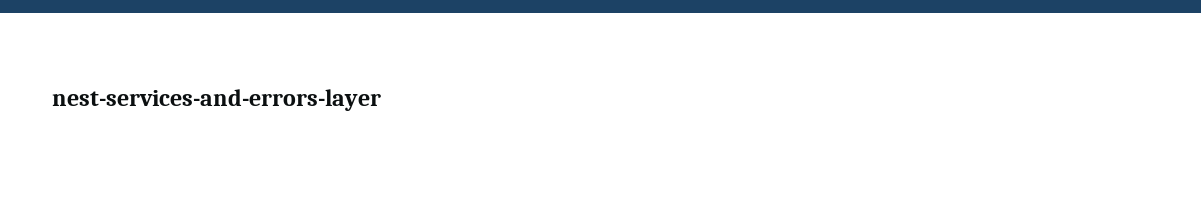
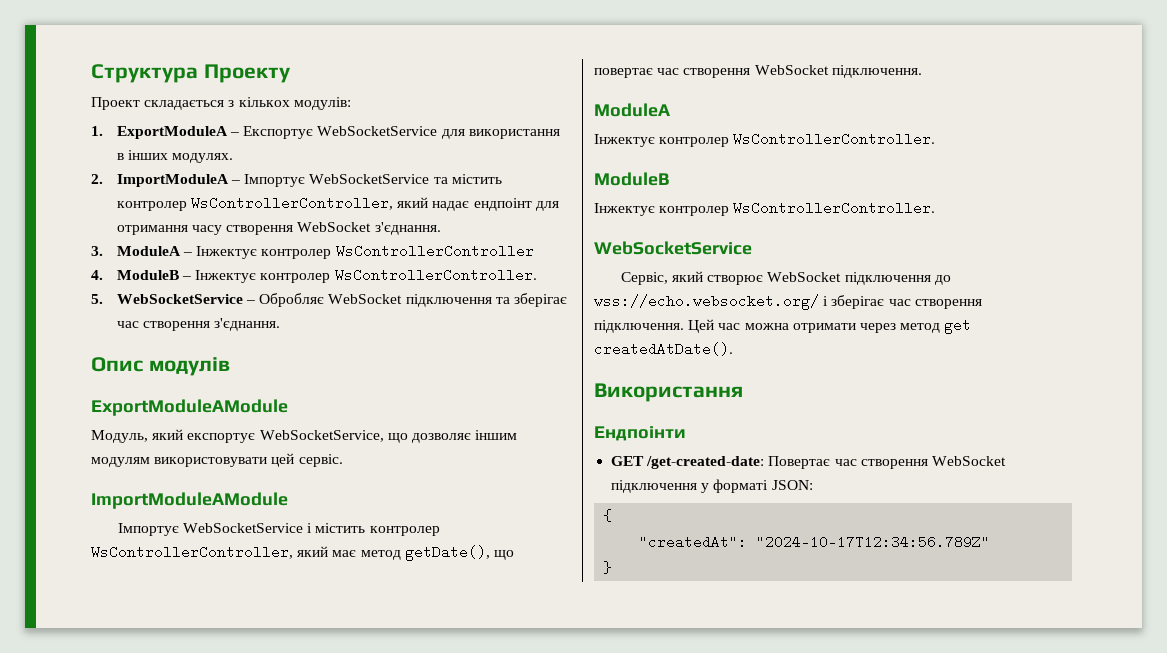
[52,89,381,111] nest-services-and-errors-layer -> [91,64,291,83] [91,97,351,110] [91,126,560,139] [116,150,234,163] [91,174,502,187] [116,196,559,211] [116,222,441,235] [91,244,534,259] [91,268,537,283] [91,293,567,307] [116,318,281,331] [91,357,230,376] [91,399,288,416] [91,429,518,443] [91,453,343,467] [91,492,288,509] [117,523,440,536] [91,545,514,561] [594,65,922,78] [594,103,670,117] [594,132,936,147] [594,172,669,186] [594,201,936,216] [594,241,752,255] [620,271,951,285] [594,294,982,310] [594,318,972,334] [594,342,733,356] [594,383,743,402] [594,426,686,441] [611,456,1006,469] [611,479,813,493] [603,509,613,522] [639,535,991,549] [603,561,613,574] Структура Проекту // Проект складається з кількох модулів: // 1. ExportModuleA – Експортує WebSocketService для використання в інших модулях. // 2. ImportModuleA – Імпортує WebSocketService та містить контролер WsControllerController, який надає ендпоінт для отримання часу створення WebSocket з'єднання. // 3. ModuleA – Інжектує контролер WsControllerController // 4. ModuleB – Інжектує контролер WsControllerController. // 5. WebSocketService – Обробляє WebSocket підключення та зберігає час створення з'єднання. // Опис модулів // ExportModuleAModule // Модуль, який експортує WebSocketService, що дозволяє іншим модулям використовувати цей сервіс. // ImportModuleAModule // Імпортує WebSocketService і містить контролер WsControllerController, який має метод getDate(), що повертає час створення WebSocket підключення. // ModuleA // Інжектує контролер WsControllerController. // ModuleB // Інжектує контролер WsControllerController. // WebSocketService // Сервіс, який створює WebSocket підключення до wss://echo.websocket.org/ і зберігає час створення підключення. Цей час можна отримати через метод get createdAtDate(). // Використання // Ендпоінти // GET /get-created-date: Повертає час створення WebSocket підключення у форматі JSON: // { // "createdAt": "2024-10-17T12:34:56.789Z" // }

